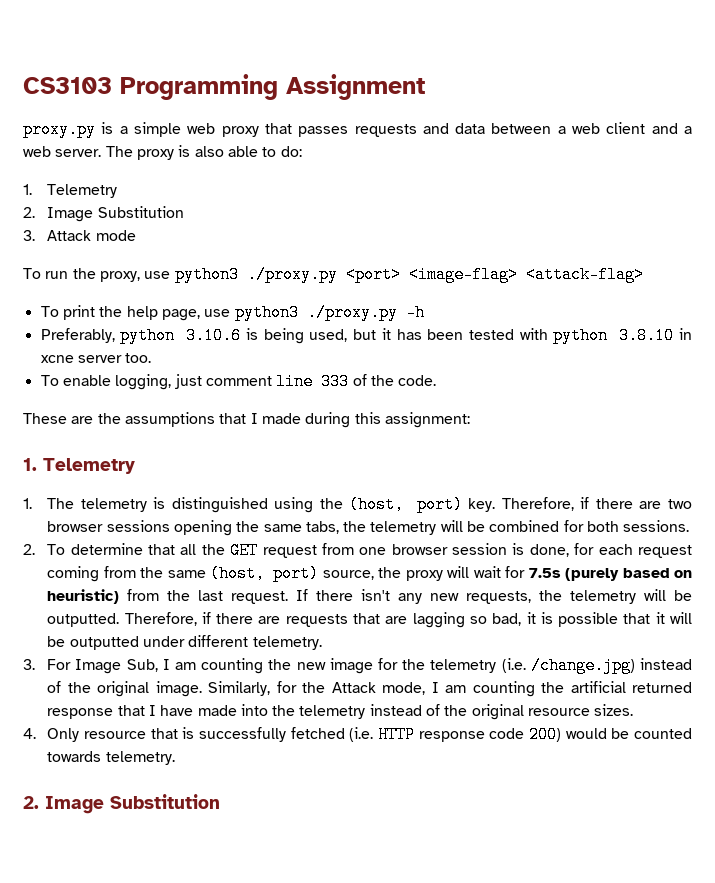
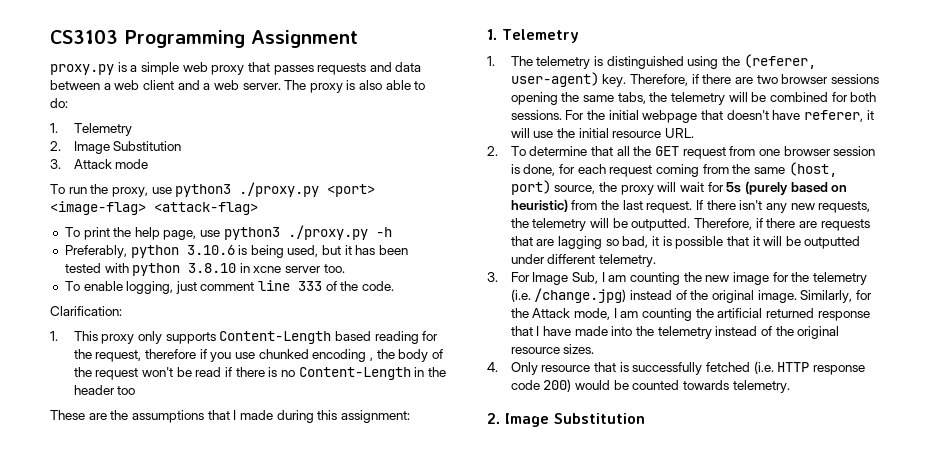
(437, 380) none -> [50,306,122,316] [50,331,439,344] [73,349,443,362] [73,367,446,380] [73,385,136,395] // Clarification: // 1. This proxy only supports Content-Length based reading for the request, therefore if you use chunked encoding , the body of the request won't be read if there is no Content-Length in the header too
[349,496,463,513] (host, port) -> [743,54,816,69] [510,72,599,87] (referer, user-agent)
(690, 526) none -> [565,110,874,123] [510,128,694,138] For the initial webpage that doesn't have referer, it will use the initial resource URL.
[528,568,561,578] 7.5s -> [726,182,742,193] 5s

